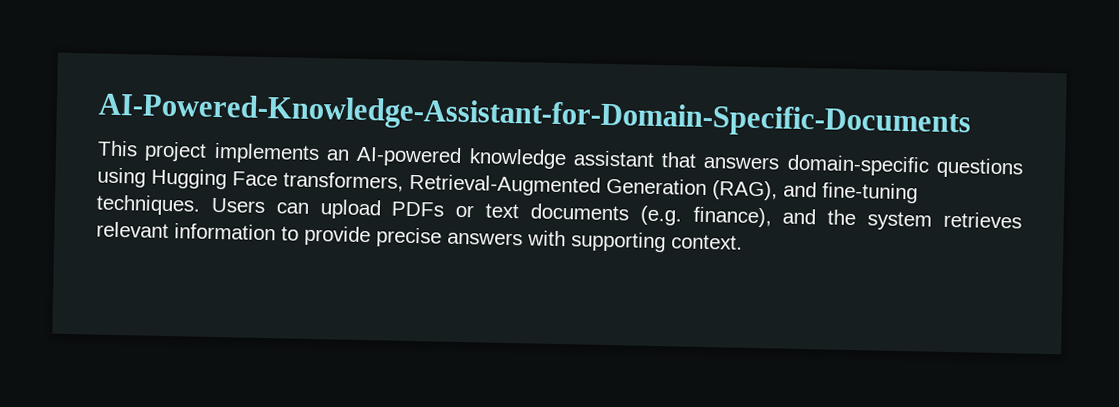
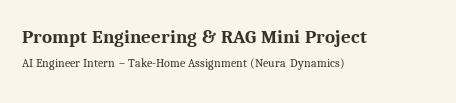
[98,92,971,140] [97,140,1023,179] [97,167,918,204] [96,194,1022,231] [96,221,743,253] AI-Powered-Knowledge-Assistant-for-Domain-Specific-Documents // This project implements an AI-powered knowledge assistant that answers domain-specific questions using Hugging Face transformers, Retrieval-Augmented Generation (RAG), and fine-tuning techniques. Users can upload PDFs or text documents (e.g. finance), and the system retrieves relevant information to provide precise answers with supporting context. -> [22,30,367,47] [22,58,345,70] Prompt Engineering & RAG Mini Project // AI Engineer Intern – Take-Home Assignment (Neura Dynamics)

